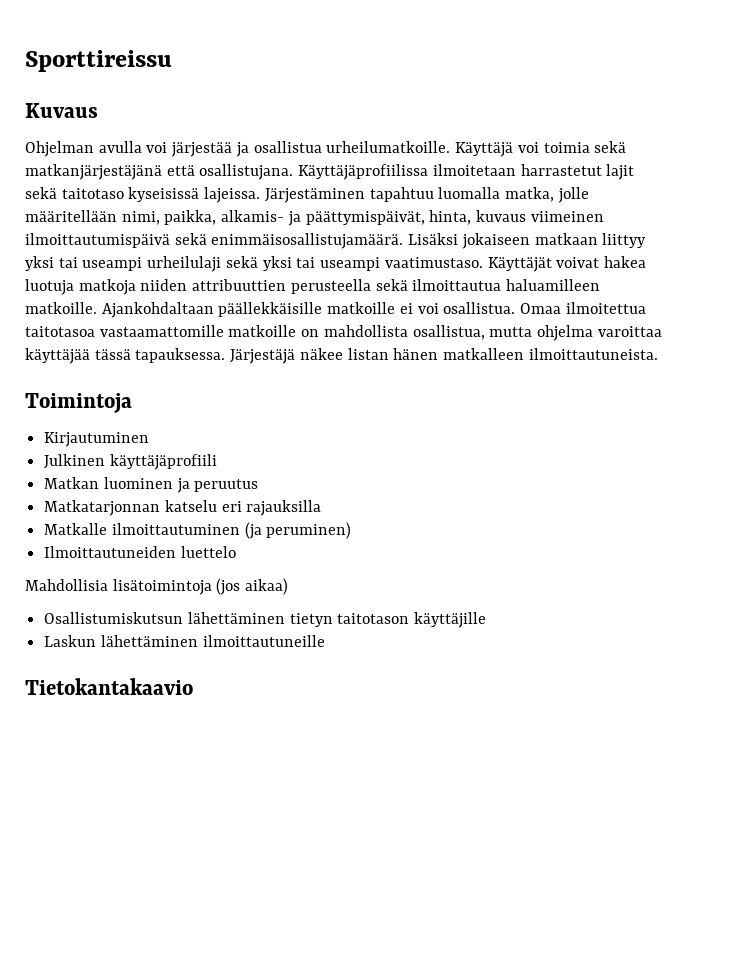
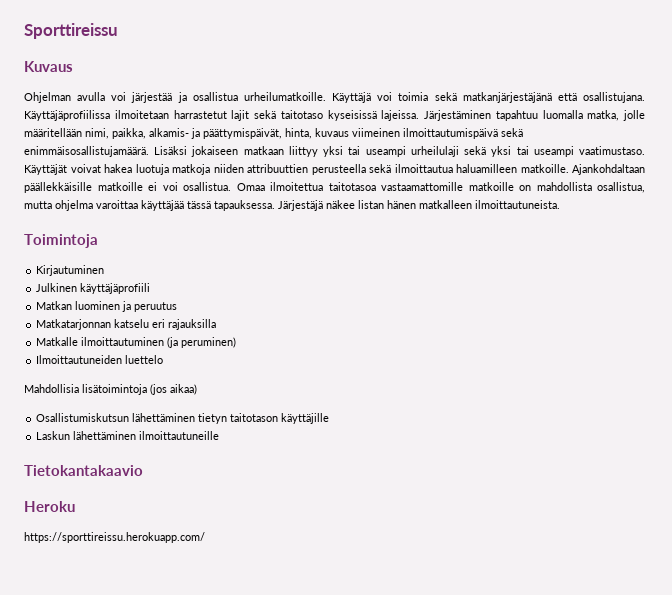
(193, 686) none -> [24,501,75,512] [24,532,205,543] // Heroku // https://sporttireissu.herokuapp.com/

